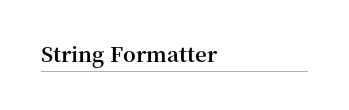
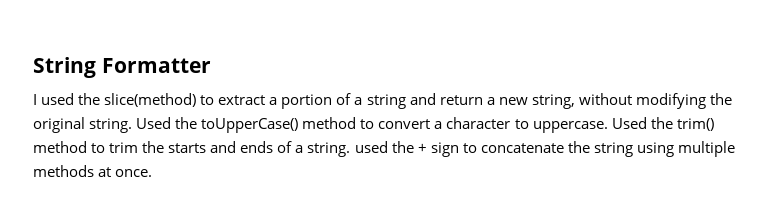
(218, 54) none -> [33,93,732,109] [33,117,714,133] [33,141,735,157] [33,165,153,177] // I used the slice(method) to extract a portion of a string and return a new string, without modifying the original string. Used the toUpperCase() method to convert a character to uppercase. Used the trim() method to trim the starts and ends of a string. used the + sign to concatenate the string using multiple methods at once.

